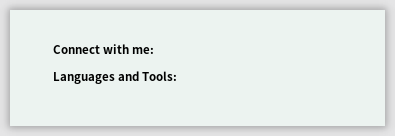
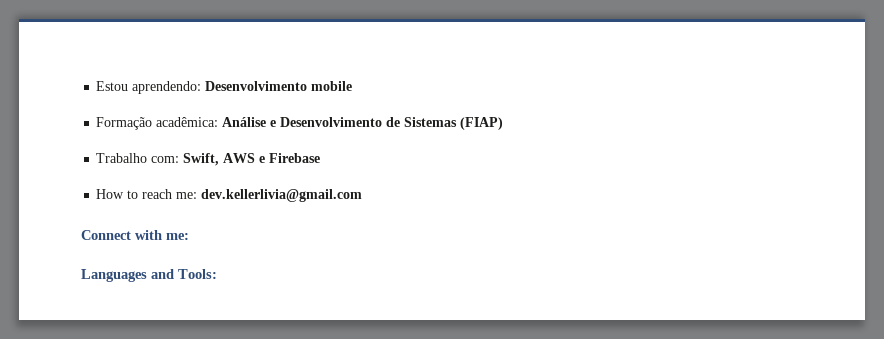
(53, 49) none -> [96,81,353,94] [96,117,504,130] [96,153,321,166] [96,189,363,202] Estou aprendendo: Desenvolvimento mobile // Formação acadêmica: Análise e Desenvolvimento de Sistemas (FIAP) // Trabalho com: Swift, AWS e Firebase // How to reach me: dev.kellerlivia@gmail.com //

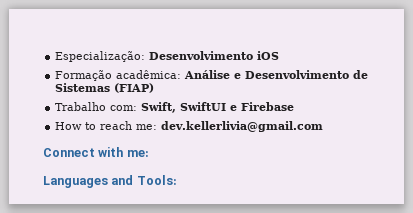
[96,81,353,94] Estou aprendendo: Desenvolvimento mobile -> [55,51,280,62] Especialização: Desenvolvimento iOS
[223,153,256,163] AWS -> [180,102,227,111] SwiftUI

